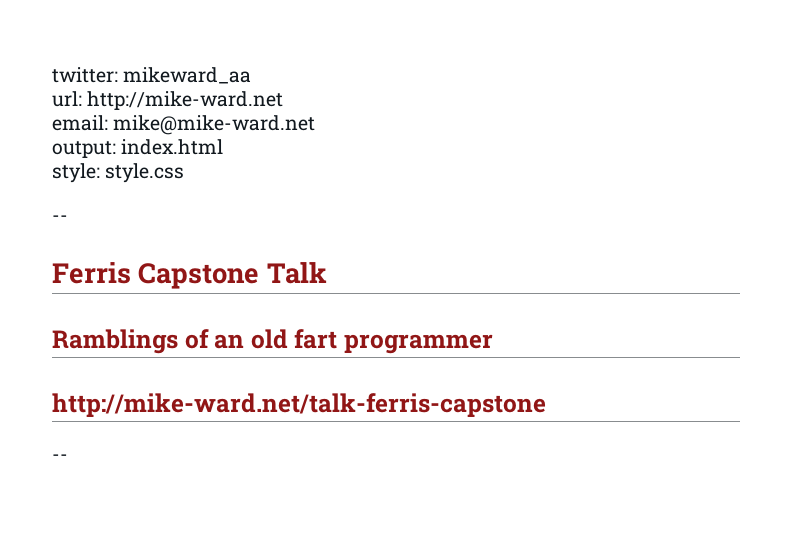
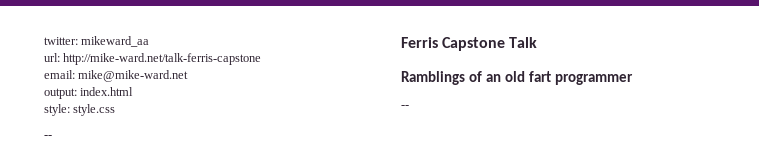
[87,91,284,110] http://mike-ward.net -> [63,53,262,65] http://mike-ward.net/talk-ferris-capstone
[52,393,546,417] // http://mike-ward.net/talk-ferris-capstone -> (633, 79) none

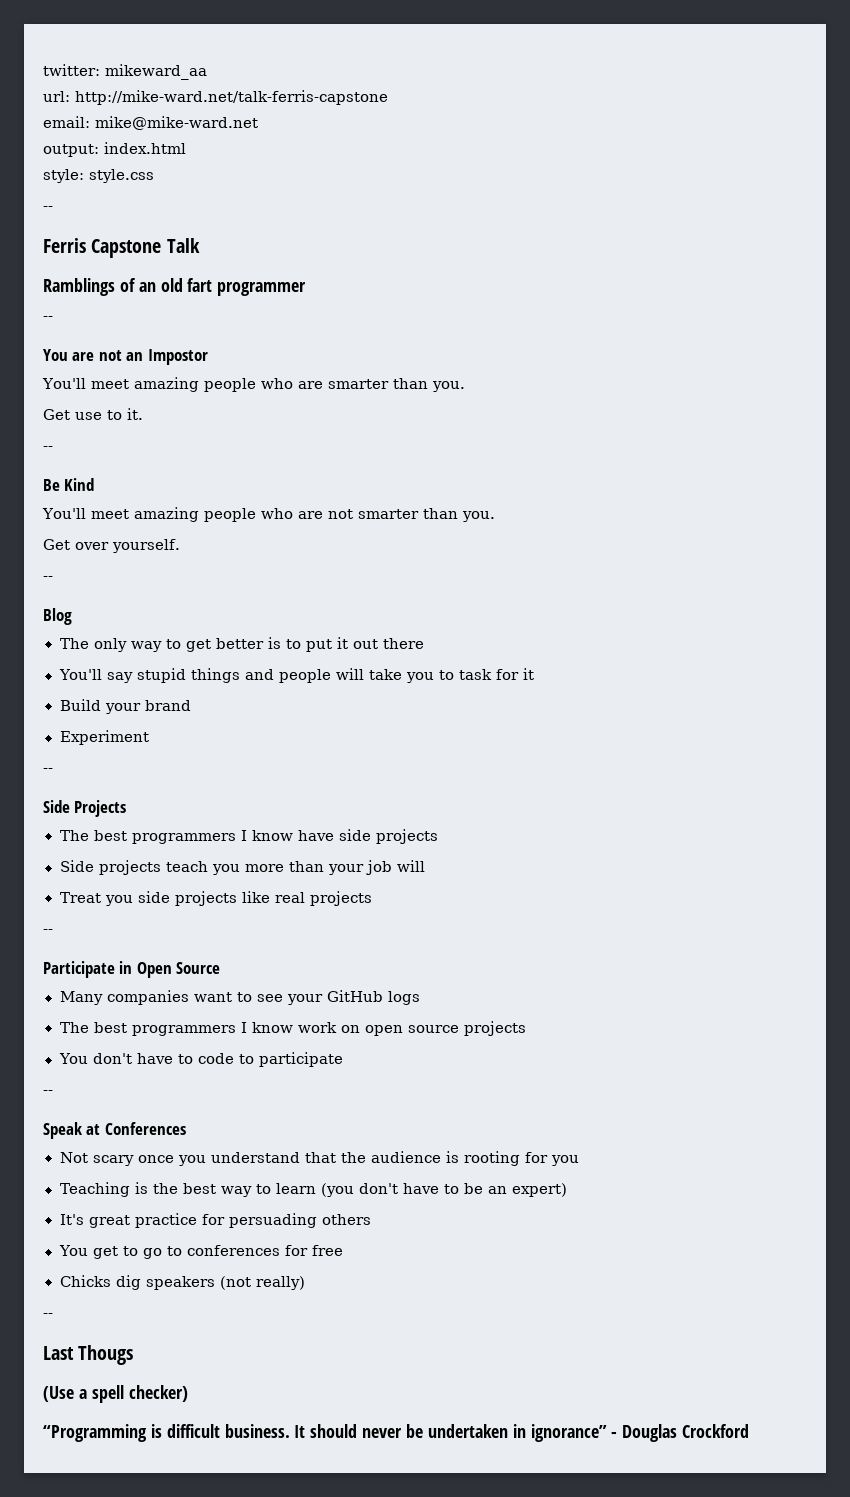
(409, 106) none -> [43,349,208,365] [42,377,465,392] [43,408,143,420] [43,446,53,451] [43,478,95,491] [42,507,495,522] [43,539,180,553] [43,576,53,581] [43,608,72,625] [59,637,424,652] [58,668,535,683] [59,699,191,714] [59,730,149,745] [43,768,53,773] [43,800,127,817] [59,829,438,844] [59,860,425,875] [59,891,372,906] [43,929,53,934] [43,961,221,978] [59,990,420,1005] [59,1021,526,1036] [58,1052,344,1067] [43,1090,53,1095] [43,1122,186,1139] [59,1151,579,1166] [59,1182,568,1197] [59,1213,371,1228] [58,1245,344,1259] [59,1275,305,1290] [43,1313,53,1318] [43,1345,134,1365] [43,1385,188,1403] [43,1424,750,1442] // You are not an Impostor // You'll meet amazing people who are smarter than you. // Get use to it. // -- // Be Kind // You'll meet amazing people who are not smarter than you. // Get over yourself. // -- // Blog // The only way to get better is to put it out there // You'll say stupid things and people will take you to task for it // Build your brand // Experiment // -- // Side Projects // The best programmers I know have side projects // Side projects teach you more than your job will // Treat you side projects like real projects // -- // Participate in Open Source // Many companies want to see your GitHub logs // The best programmers I know work on open source projects // You don't have to code to participate // -- // Speak at Conferences // Not scary once you understand that the audience is rooting for you // Teaching is the best way to learn (you don't have to be an expert) // It's great practice for persuading others // You get to go to conferences for free // Chicks dig speakers (not really) // -- // Last Thougs // (Use a spell checker) // “Programming is difficult business. It should never be undertaken in ignorance” - Douglas Crockford

